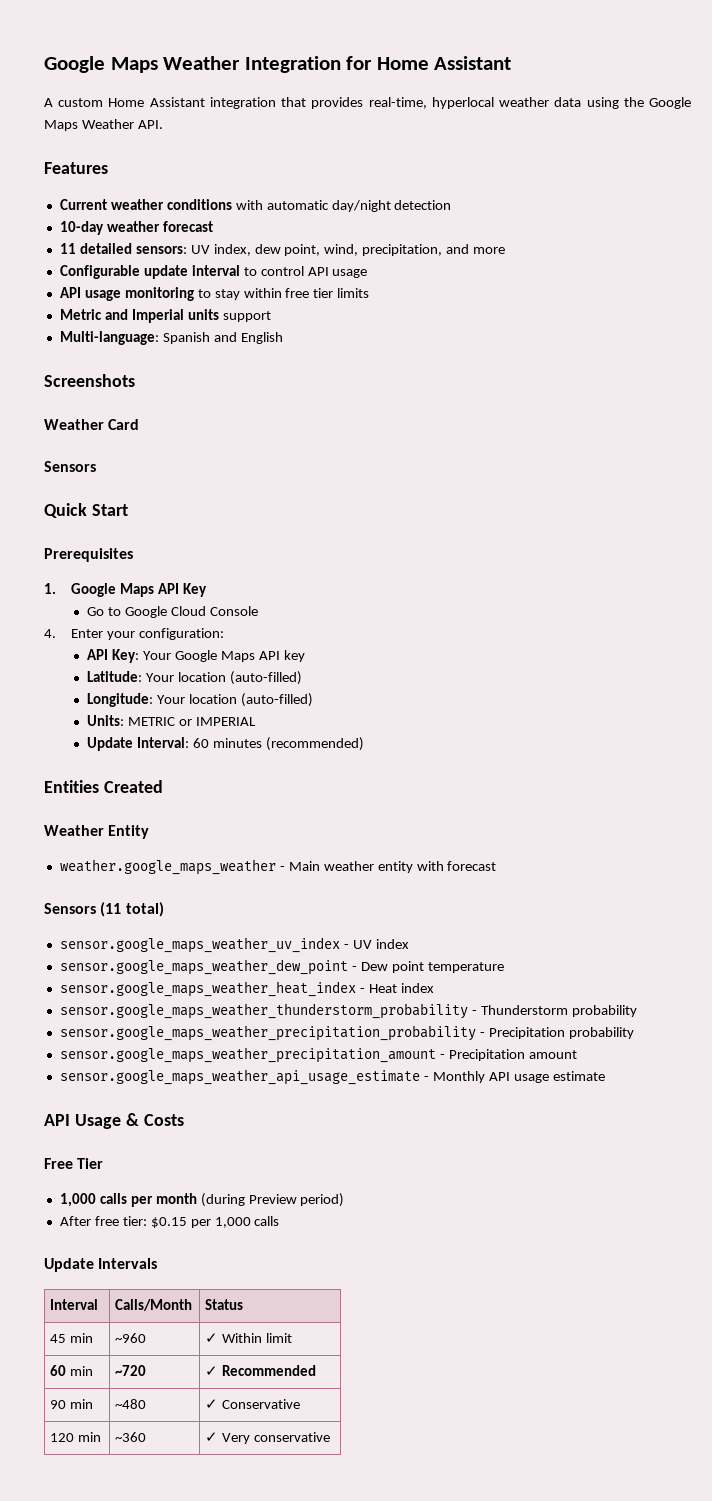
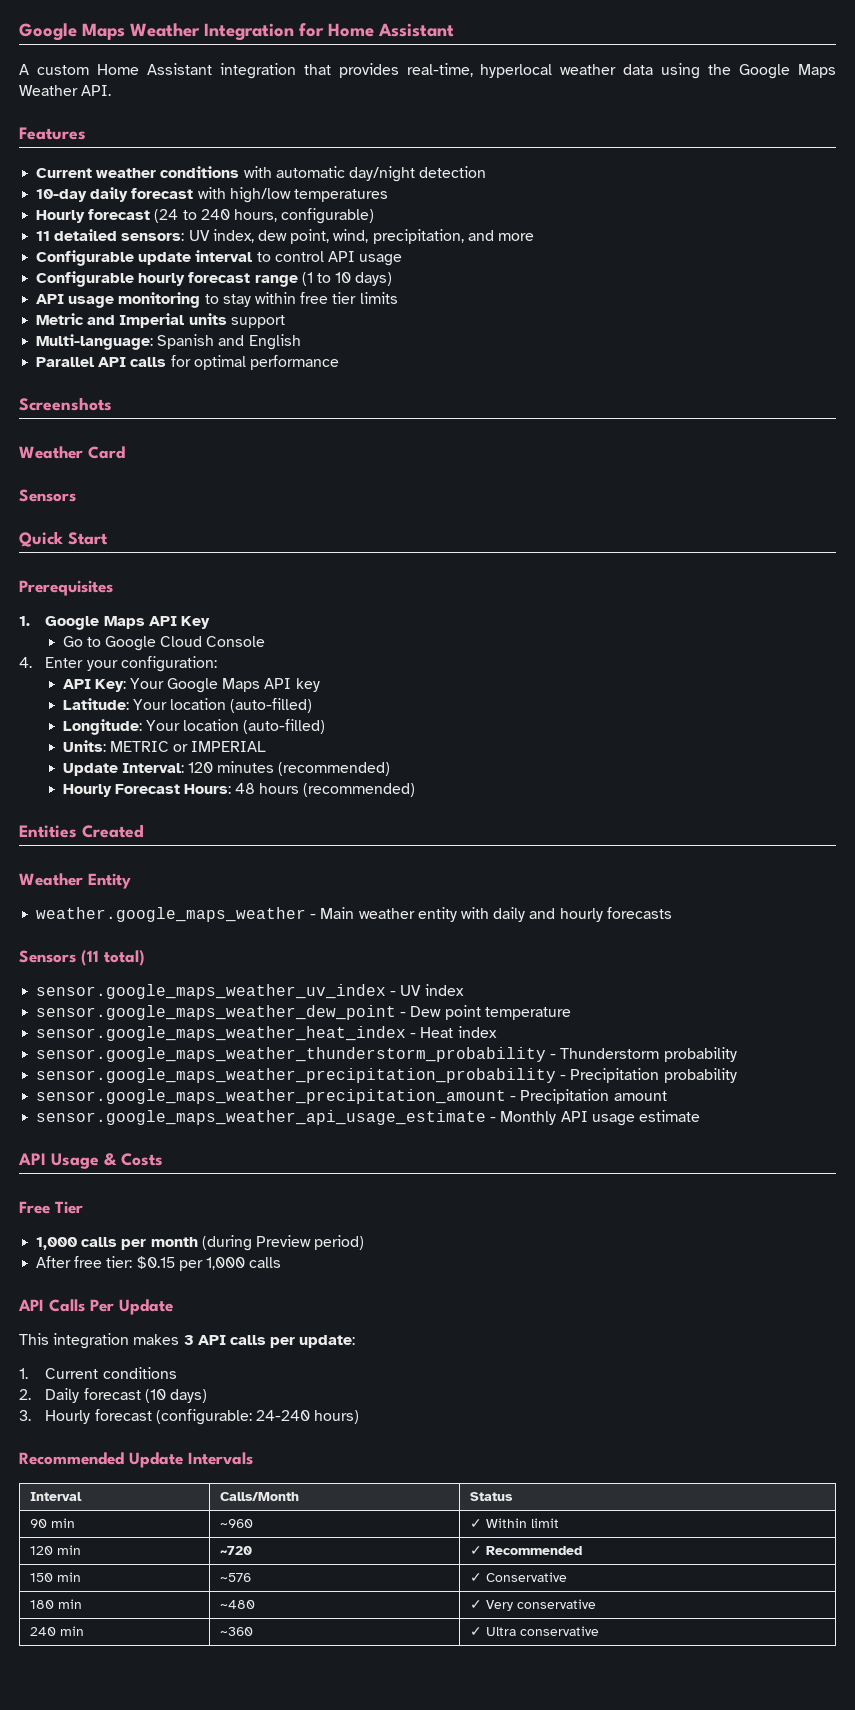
[106,221,213,232] weather forecast -> [90,187,388,203] [36,208,375,224] daily forecast with high/low temperatures // Hourly forecast (24 to 240 hours, configurable)
(368, 273) none -> [36,271,393,287] // Configurable hourly forecast range (1 to 10 days)
(283, 338) none -> [36,355,339,370] // Parallel API calls for optimal performance
[193,738,210,748] 60 -> [187,762,213,773] 120
(364, 744) none -> [62,783,416,797] // Hourly Forecast Hours: 48 hours (recommended)
[447,861,497,871] forecast -> [493,907,672,922] daily and hourly forecasts
(280, 1221) none -> [18,1299,173,1315] [19,1333,356,1349] [19,1367,177,1379] [19,1388,208,1403] [19,1409,360,1425] [19,1452,124,1465] API Calls Per Update // This integration makes 3 API calls per update: // 1. Current conditions // 2. Daily forecast (10 days) // 3. Hourly forecast (configurable: 24-240 hours) // Recommended
[50,1334,67,1343] 45 -> [30,1519,48,1528] 90
[50,1365,67,1376] 60 -> [30,1546,54,1555] 120
[50,1400,67,1409] 90 -> [30,1572,82,1582] [220,1573,252,1582] [470,1572,568,1582] [30,1600,55,1609] 150 min | ~576 | ✓ Conservative // 180
[222,1399,301,1409] [50,1433,75,1442] Conservative // 120 -> [486,1599,597,1611] [30,1627,57,1636] Very conservative // 240
[222,1433,251,1444] Very -> [486,1627,517,1636] Ultra

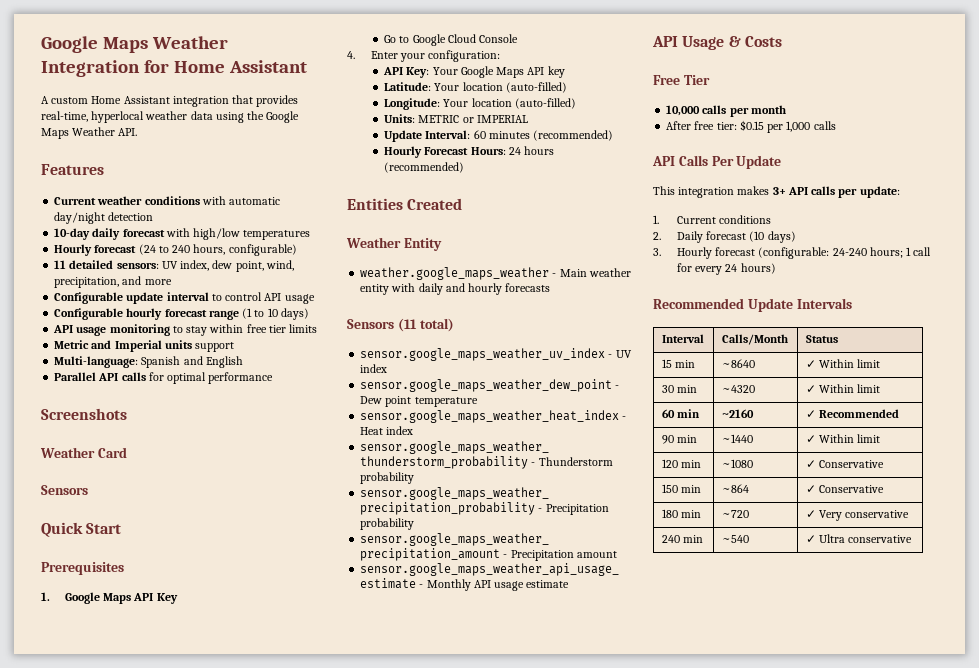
[187,762,213,773] 120 -> [473,130,486,139] 60
[235,783,256,794] 48 -> [508,147,521,155] 24
[36,1237,78,1250] 1,000 -> [666,105,701,116] 10,000
[201,1235,365,1251] (during Preview period) -> (786, 109) none
[183,1335,194,1345] 3 -> [772,187,786,195] 3+
(311, 1415) none -> [869,247,932,258] [676,263,738,275] hours; 1 call for every 24
(514, 1496) none -> [661,359,695,368] [721,359,755,368] [805,359,880,368] [661,385,697,393] [721,385,755,393] [805,384,880,393] [661,409,700,418] [721,409,754,418] [805,409,899,418] // 15 min | ~8640 | ✓ Within limit // 30 min | ~4320 | ✓ Within limit // 60 min | ~2160 | ✓ Recommended
[220,1519,254,1528] ~960 -> [721,434,753,443] ~1440
[220,1546,253,1555] [470,1546,583,1555] ~720 | ✓ Recommended -> [721,459,753,468] [805,460,884,468] ~1080 | ✓ Conservative
[220,1573,252,1582] ~576 -> [721,484,749,493] ~864
[220,1600,256,1609] ~480 -> [721,510,749,518] ~720
[220,1627,254,1636] ~360 -> [721,535,749,543] ~540

